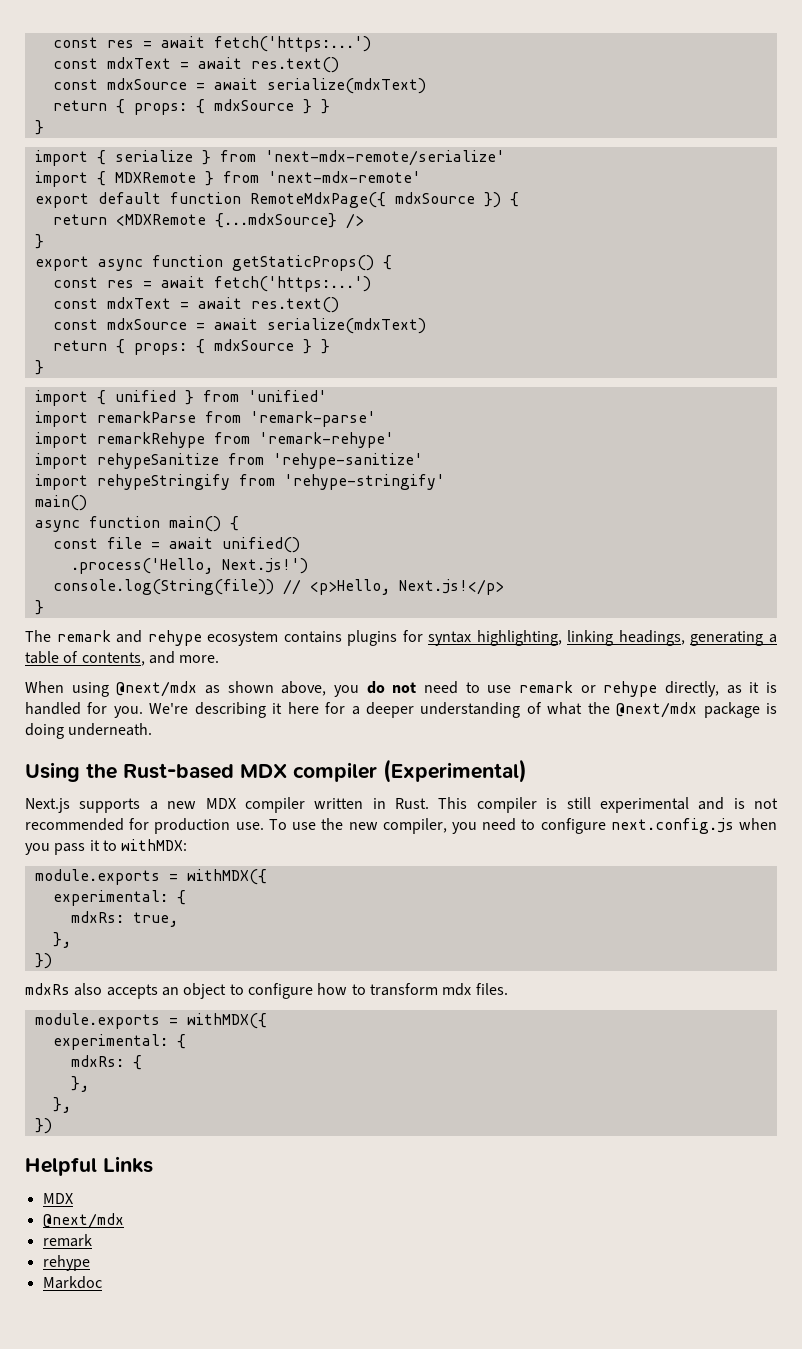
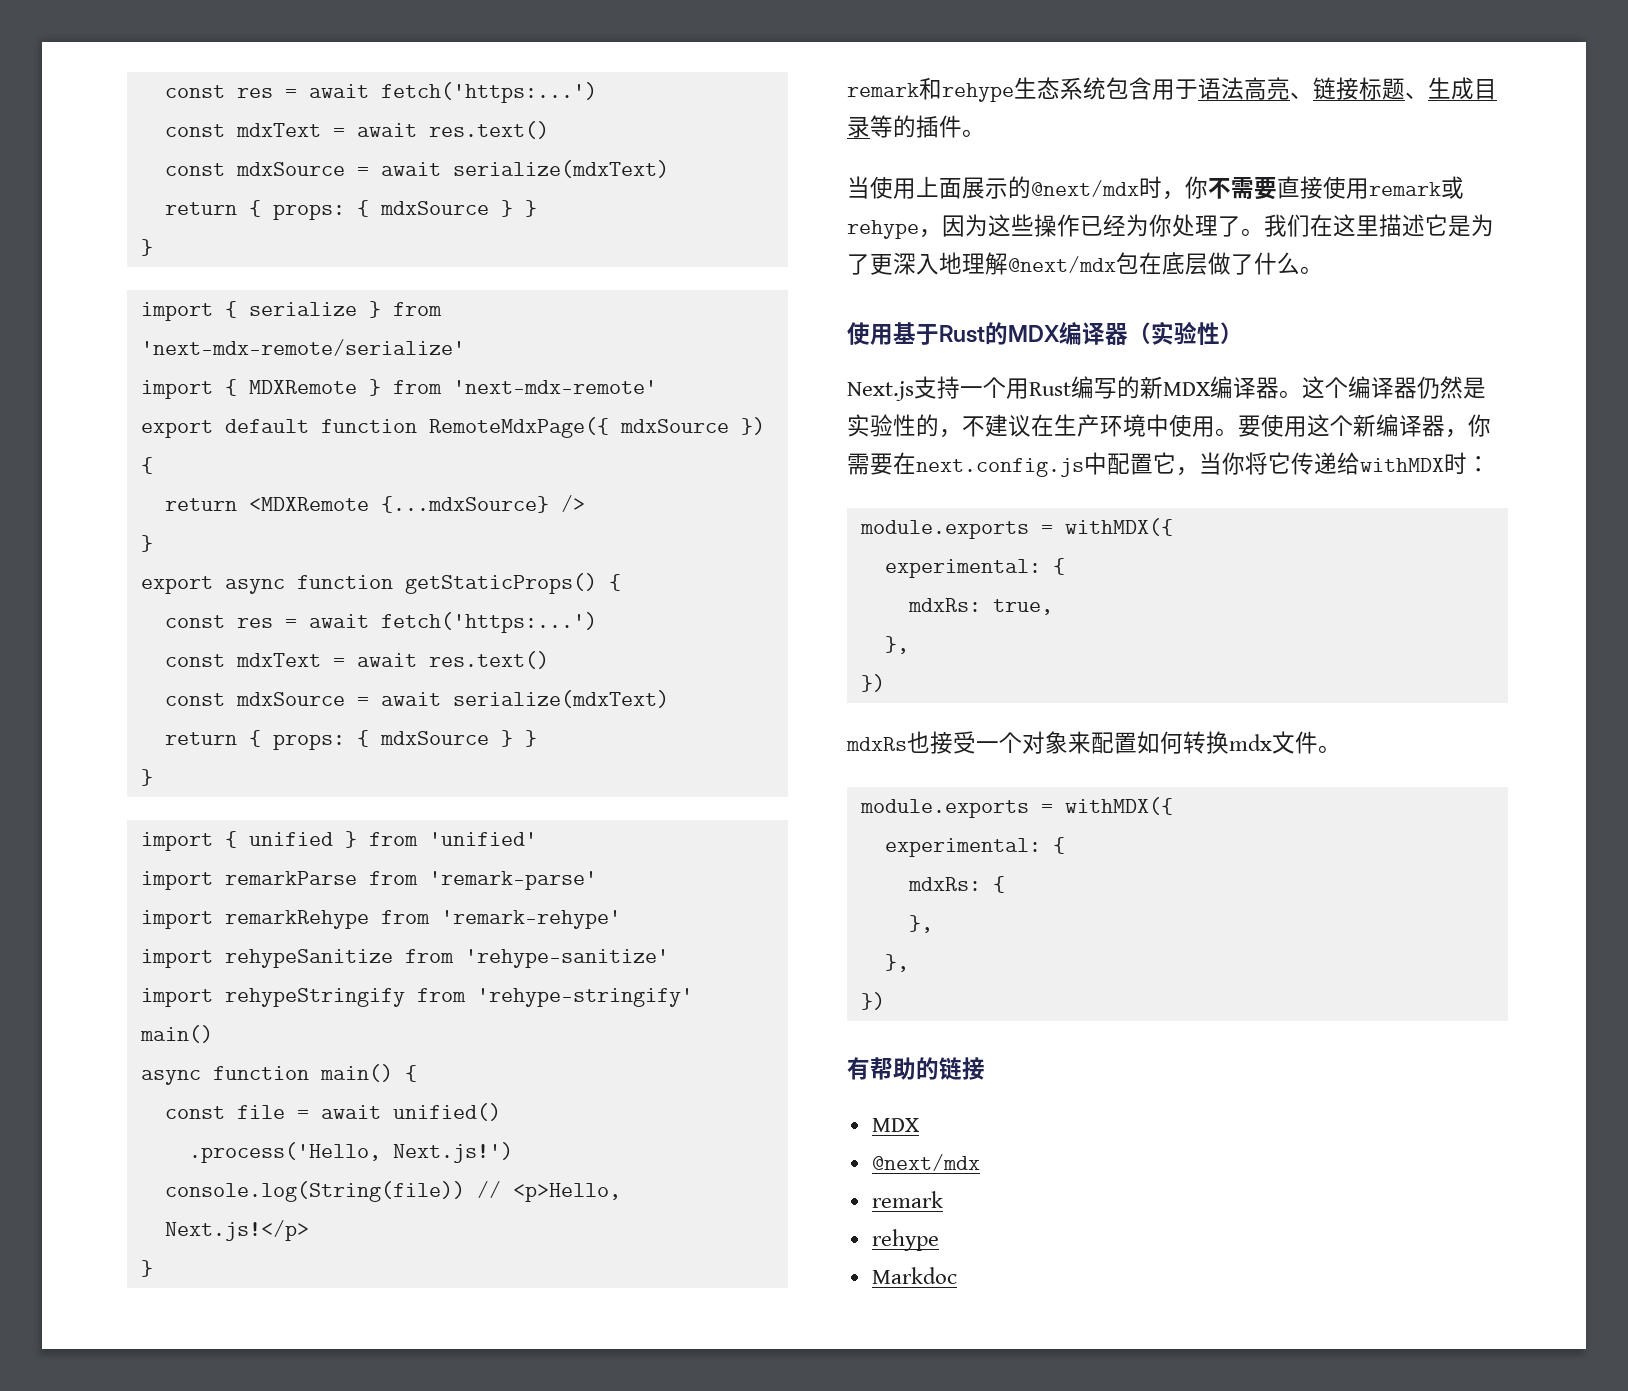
[25,630,778,646] [25,651,220,666] [25,681,777,697] [25,702,777,718] [25,723,153,739] [25,759,527,783] [25,797,778,813] [25,818,777,834] [25,839,188,855] The remark and rehype ecosystem contains plugins for syntax highlighting, linking headings, generating a table of contents, and more. // When using @next/mdx as shown above, you do not need to use remark or rehype directly, as it is handled for you. We're describing it here for a deeper understanding of what the @next/mdx package is doing underneath. // Using the Rust-based MDX compiler (Experimental) // Next.js supports a new MDX compiler written in Rust. This compiler is still experimental and is not recommended for production use. To use the new compiler, you need to configure next.config.js when you pass it to withMDX: -> [847,77,1497,102] [847,115,985,138] [847,176,1464,200] [847,214,1494,239] [847,252,1323,275] [847,321,1243,345] [847,376,1486,401] [847,414,1491,438] [847,452,1490,477] remark和rehype生态系统包含用于语法高亮、链接标题、生成目录等的插件。 // 当使用上面展示的@next/mdx时，你不需要直接使用remark或rehype，因为这些操作已经为你处理了。我们在这里描述它是为了更深入地理解@next/mdx包在底层做了什么。 // 使用基于Rust的MDX编译器（实验性） // Next.js支持一个用Rust编写的新MDX编译器。这个编译器仍然是实验性的，不建议在生产环境中使用。要使用这个新编译器，你需要在next.config.js中配置它，当你将它传递给withMDX时：
[74,983,508,999] also accepts an object to configure how to transform mdx files. -> [907,731,1341,754] 也接受一个对象来配置如何转换mdx文件。
[25,1156,153,1176] Helpful Links -> [847,1057,985,1080] 有帮助的链接

